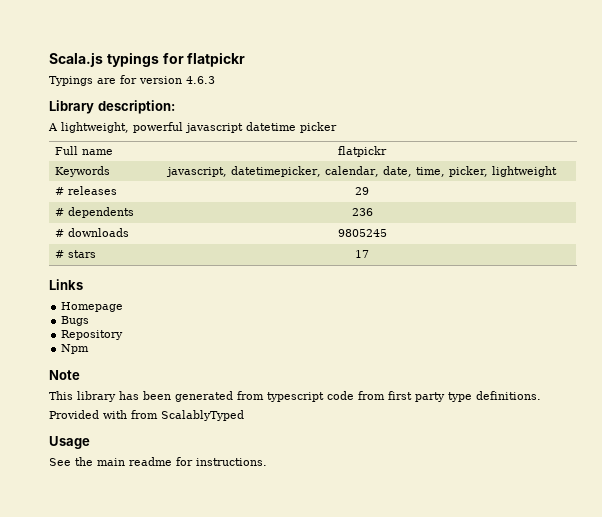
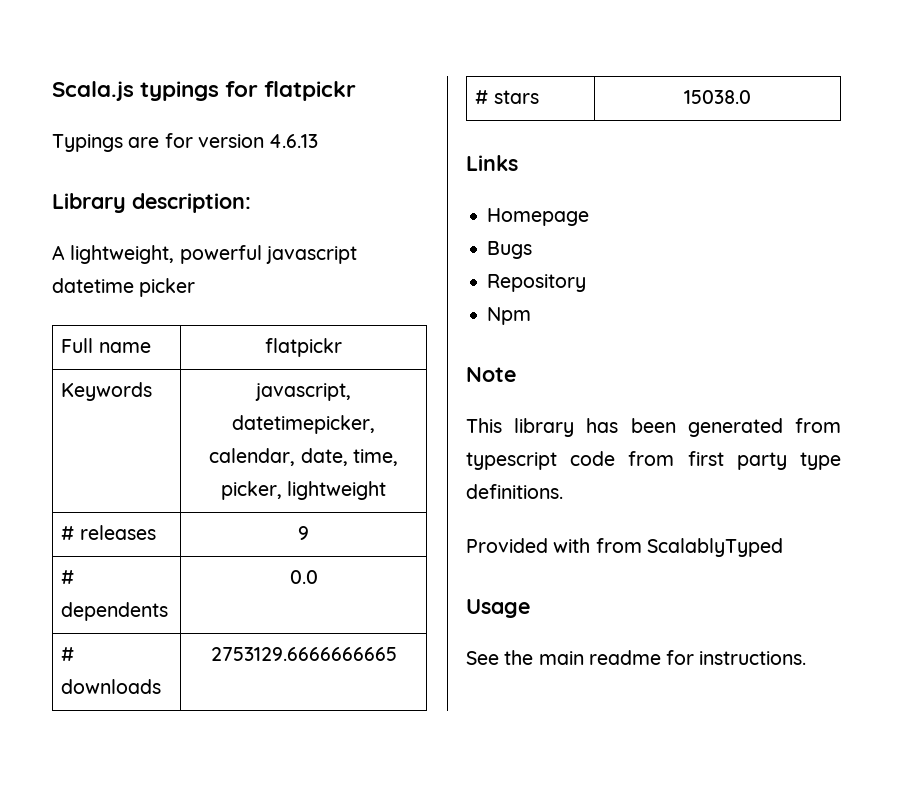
[186,76,215,84] 4.6.3 -> [269,134,319,148] 4.6.13
[355,187,369,195] 29 -> [298,526,309,540] 9
[351,208,373,216] 236 -> [289,570,318,584] 0.0
[337,229,387,237] 9805245 -> [210,647,397,661] 2753129.6666666665
[355,250,369,258] 17 -> [684,90,751,104] 15038.0

